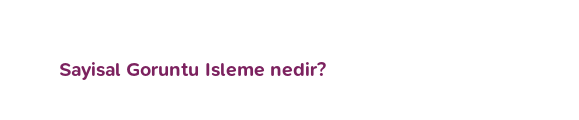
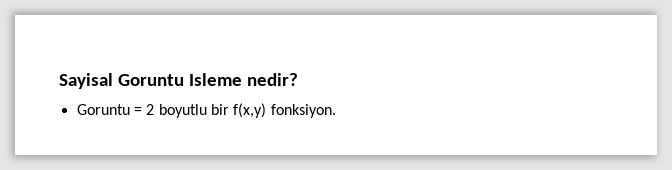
(326, 69) none -> [76,103,336,118] // Goruntu = 2 boyutlu bir f(x,y) fonksiyon.

